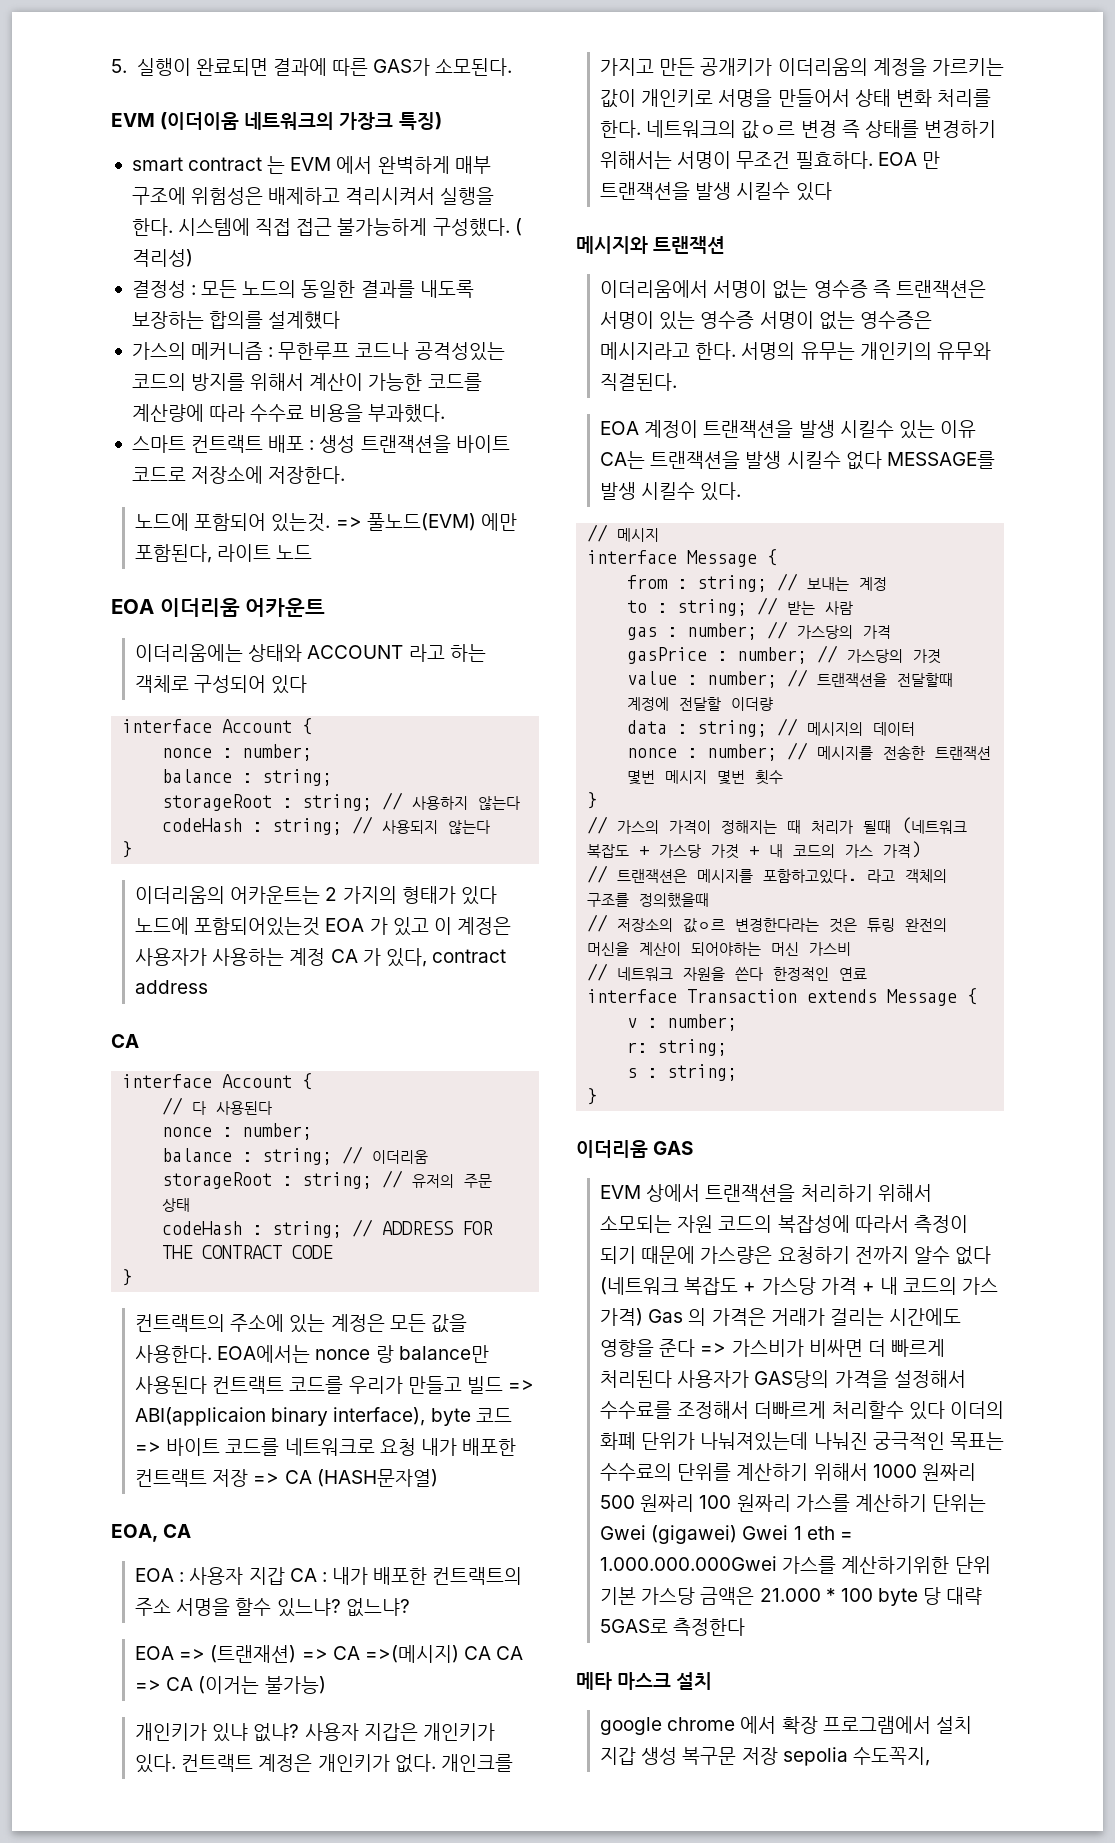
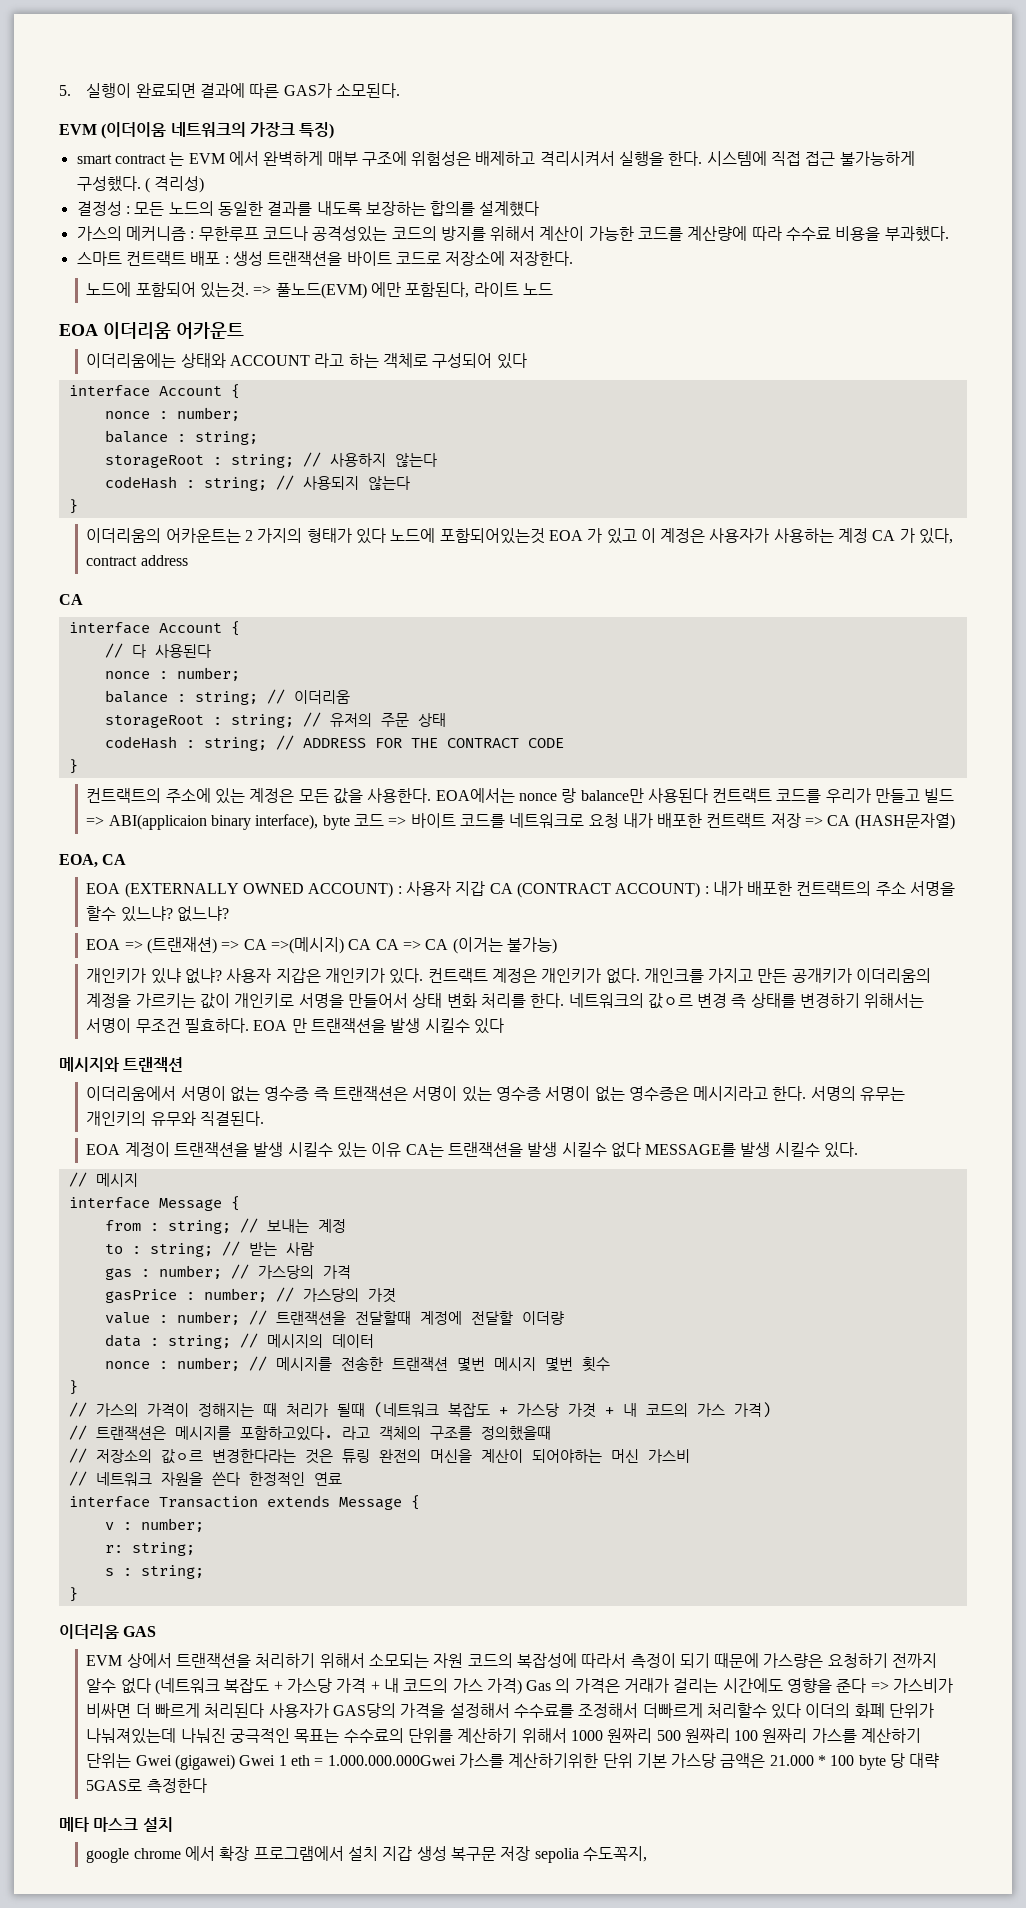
(175, 1575) none -> [124,882,394,898] (EXTERNALLY OWNED ACCOUNT)
(317, 1575) none -> [516,882,701,898] (CONTRACT ACCOUNT)

